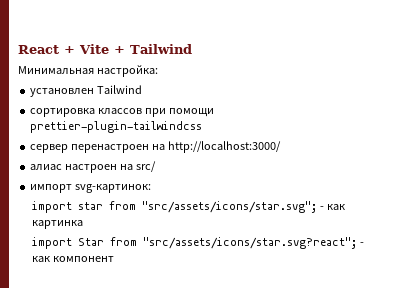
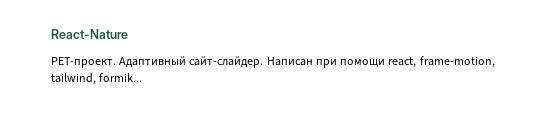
[18,44,192,54] [18,65,158,77] [30,85,143,97] [30,108,215,117] [30,121,203,133] [30,141,282,153] [30,161,157,173] [30,184,152,193] [32,201,346,213] [32,220,84,229] [32,237,365,249] [32,256,115,262] React + Vite + Tailwind // Минимальная настройка: // установлен Tailwind // сортировка классов при помощи prettier-plugin-tailwindcss // сервер перенастроен на http://localhost:3000/ // алиас настроен на src/ // импорт svg-картинок: // import star from "src/assets/icons/star.svg"; - как картинка // import Star from "src/assets/icons/star.svg?react"; - как компонент -> [51,29,128,39] [51,56,495,68] [51,73,143,85] React-Nature // PET-проект. Адаптивный сайт-слайдер. Написан при помощи react, frame-motion, tailwind, formik...

